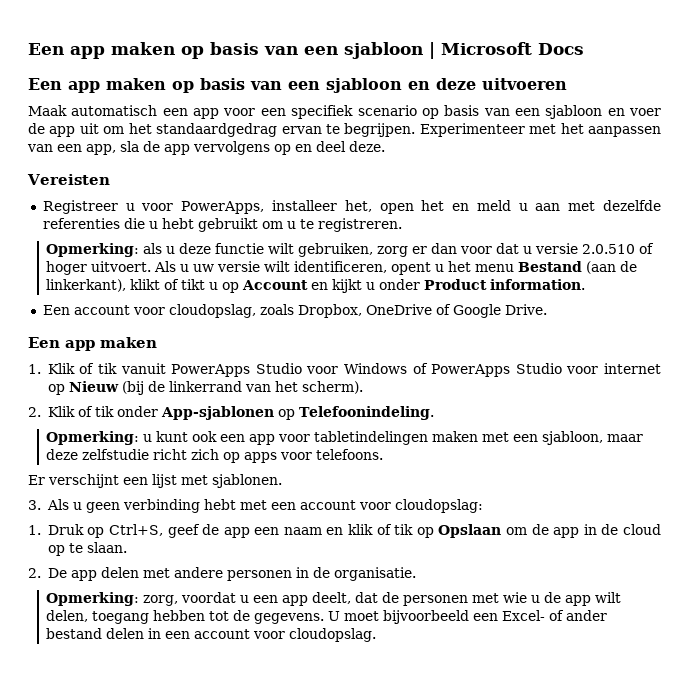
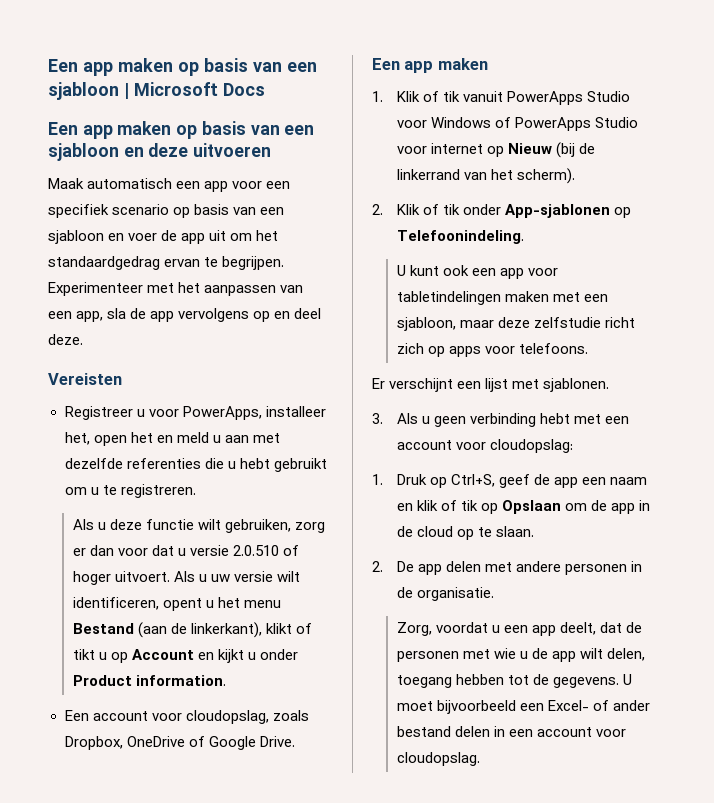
[46,243,163,257] Opmerking: als -> [72,519,94,530] Als
[46,431,153,445] Opmerking: u -> [396,265,406,276] U
[46,592,179,606] Opmerking: zorg, -> [396,622,432,636] Zorg,

